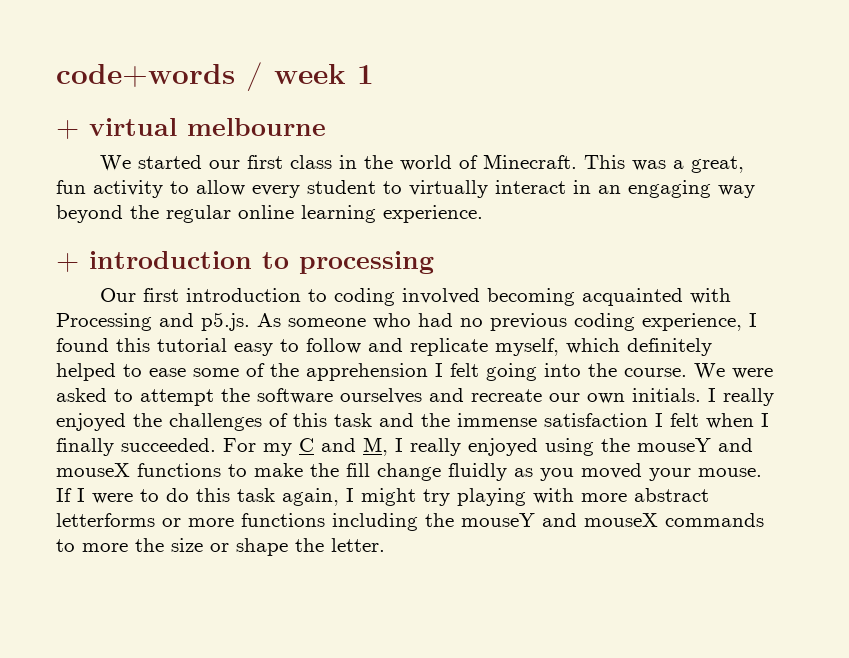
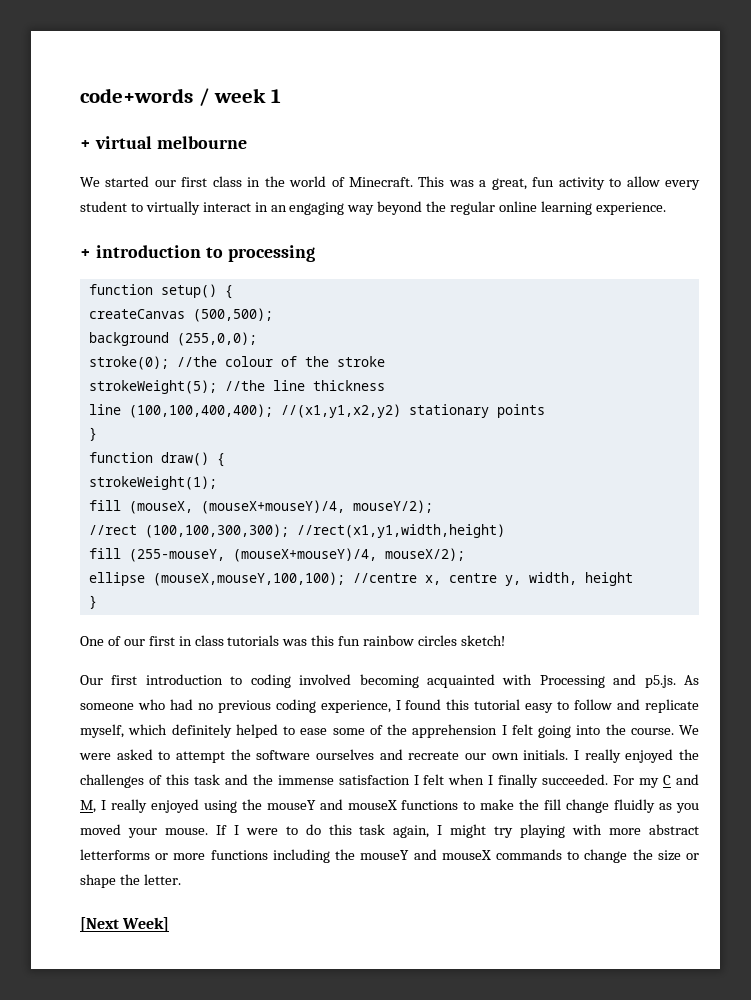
(434, 262) none -> [88,284,233,299] [88,308,273,322] [88,332,257,346] [88,356,385,370] [88,380,385,394] [88,404,545,418] [88,427,97,441] [88,452,225,467] [88,476,217,490] [88,500,433,514] [88,524,505,538] [88,548,465,562] [88,572,633,586] [88,595,97,609] [80,635,505,646] // function setup() { // createCanvas (500,500); // background (255,0,0); // stroke(0); //the colour of the stroke // strokeWeight(5); //the line thickness // line (100,100,400,400); //(x1,y1,x2,y2) stationary points // } // function draw() { // strokeWeight(1); // fill (mouseX, (mouseX+mouseY)/4, mouseY/2); // //rect (100,100,300,300); //rect(x1,y1,width,height) // fill (255-mouseY, (mouseX+mouseY)/4, mouseX/2); // ellipse (mouseX,mouseY,100,100); //centre x, centre y, width, height // } // One of our first in class tutorials was this fun rainbow circles sketch!
[82,543,128,552] more -> [584,849,628,863] change
(385, 545) none -> [80,917,170,932] // [Next Week]

